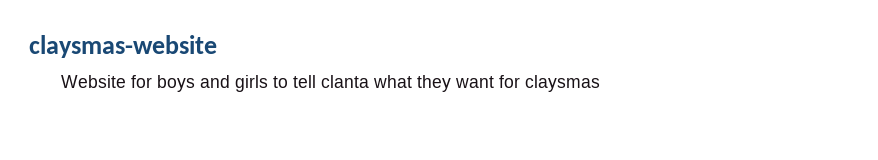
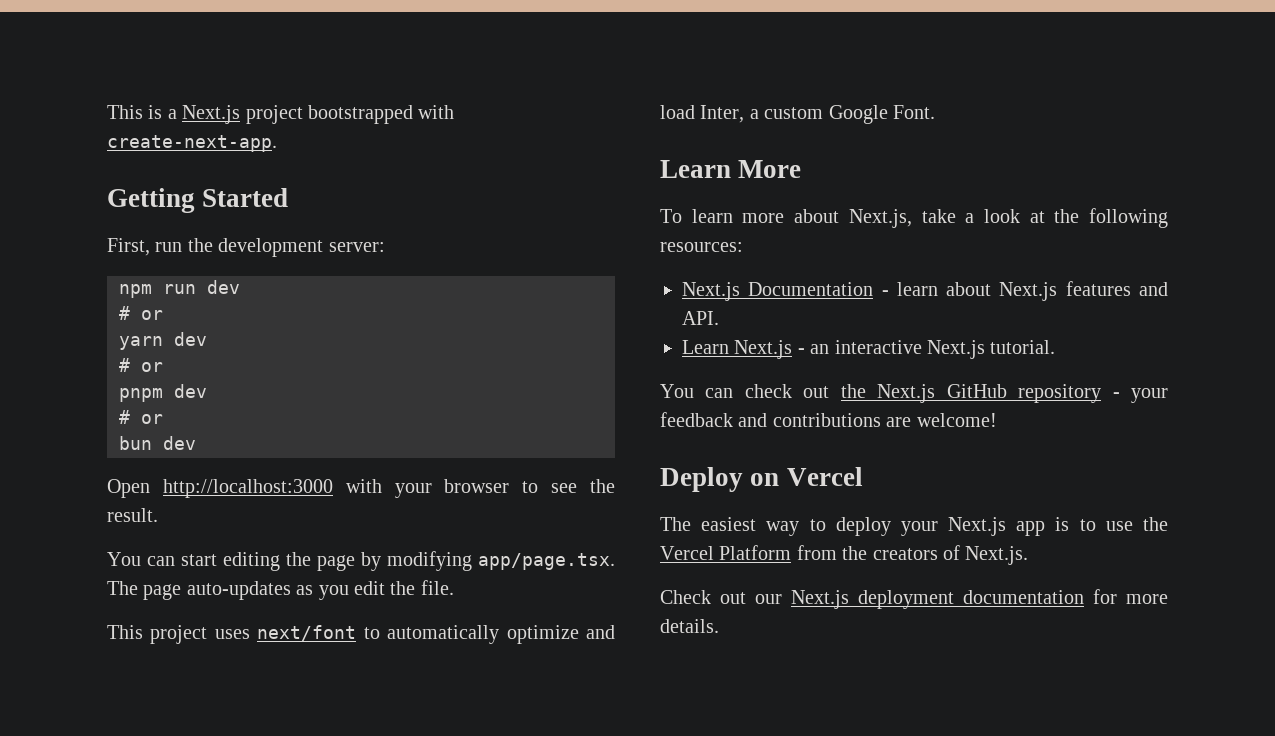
[29,35,217,58] [60,75,600,92] claysmas-website // Website for boys and girls to tell clanta what they want for claysmas -> [107,105,455,124] [107,135,277,152] [107,188,289,213] [107,238,385,257] [119,280,240,298] [119,306,163,320] [119,332,207,350] [119,358,163,372] [119,384,207,402] [119,410,163,424] [119,436,196,450] [107,479,615,498] [107,508,158,522] [107,551,615,571] [107,580,454,600] [107,625,615,644] [660,105,935,124] [660,160,802,178] [660,208,1168,228] [660,242,743,252] [682,281,1168,301] [682,311,719,325] [682,340,1056,359] [660,384,1168,403] [660,412,997,427] [660,467,863,492] [660,517,1168,536] [660,545,1029,565] [660,589,1168,609] [660,619,719,633] This is a Next.js project bootstrapped with create-next-app. // Getting Started // First, run the development server: // npm run dev // # or // yarn dev // # or // pnpm dev // # or // bun dev // Open http://localhost:3000 with your browser to see the result. // You can start editing the page by modifying app/page.tsx. The page auto-updates as you edit the file. // This project uses next/font to automatically optimize and load Inter, a custom Google Font. // Learn More // To learn more about Next.js, take a look at the following resources: // Next.js Documentation - learn about Next.js features and API. // Learn Next.js - an interactive Next.js tutorial. // You can check out the Next.js GitHub repository - your feedback and contributions are welcome! // Deploy on Vercel // The easiest way to deploy your Next.js app is to use the Vercel Platform from the creators of Next.js. // Check out our Next.js deployment documentation for more details.

